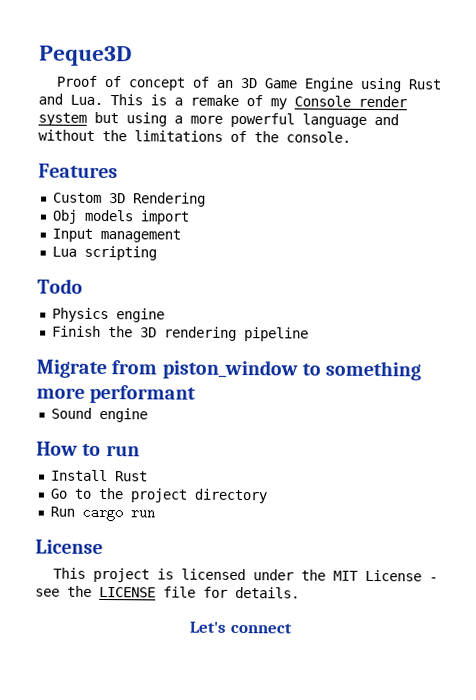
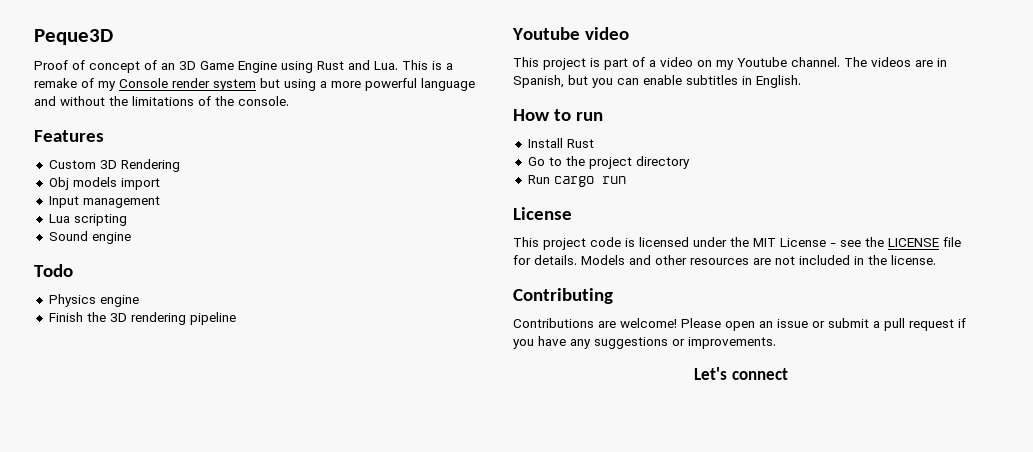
(157, 253) none -> [48,231,131,244] // Sound engine
[36,359,422,381] [36,384,197,404] [50,407,148,423] Migrate from piston_window to something more performant // Sound engine -> [512,27,629,40] [513,57,947,70] [513,75,801,88] Youtube video // This project is part of a video on my Youtube channel. The videos are in Spanish, but you can enable subtitles in English.
(151, 575) none -> [590,237,621,247] code
(300, 592) none -> [581,255,936,265] [513,288,613,304] [513,318,966,331] [513,336,776,349] Models and other resources are not included in the license. // Contributing // Contributions are welcome! Please open an issue or submit a pull request if you have any suggestions or improvements.

